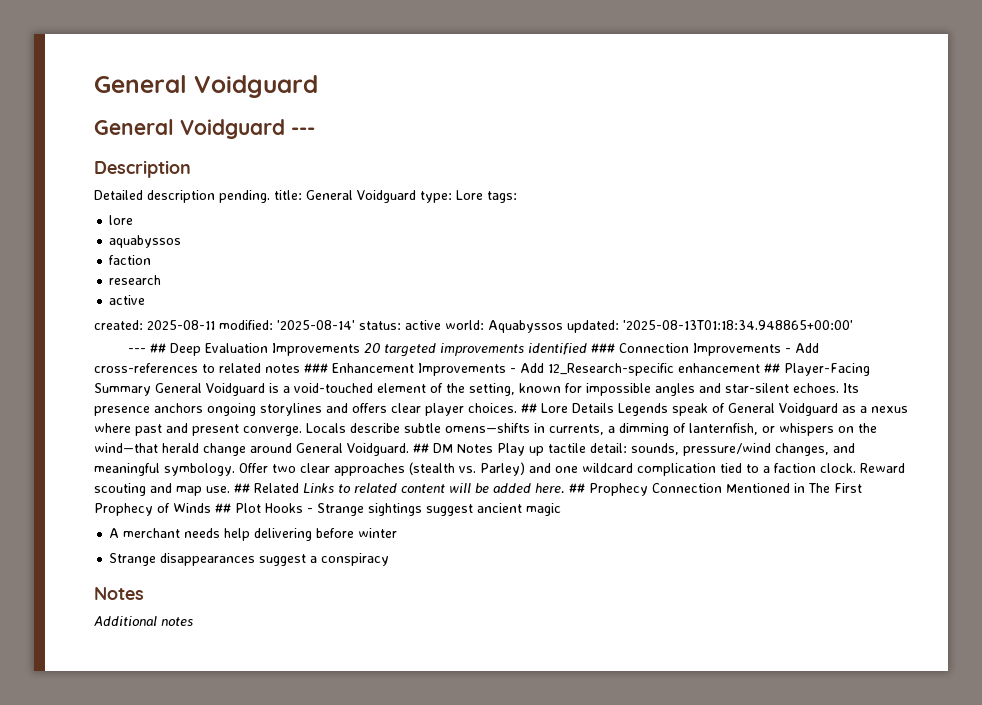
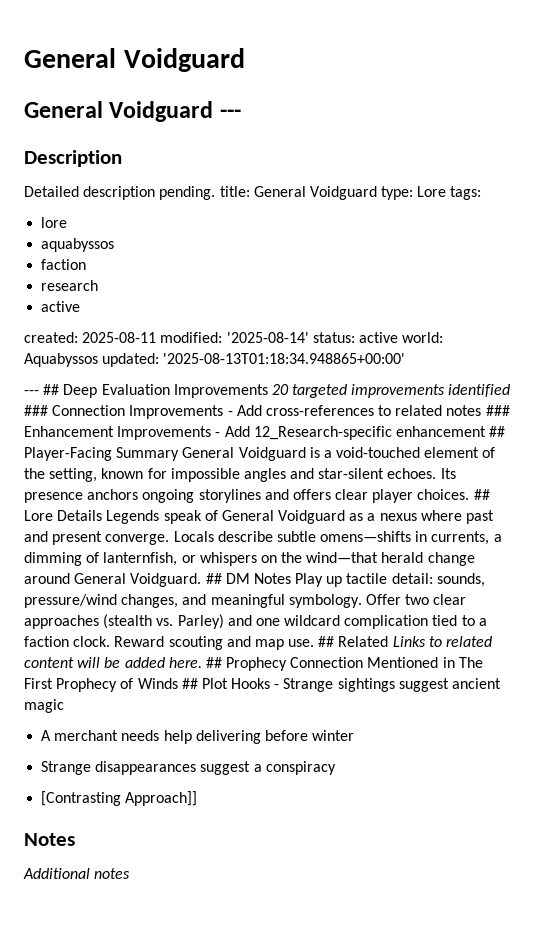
(390, 559) none -> [41,791,198,806] // [Contrasting Approach]]

